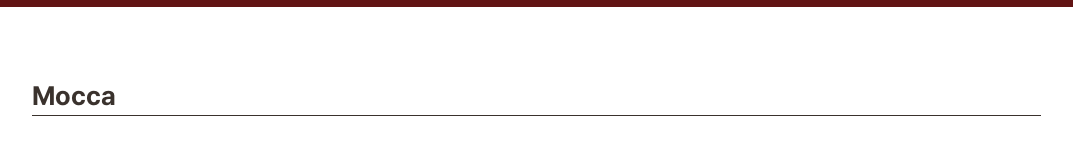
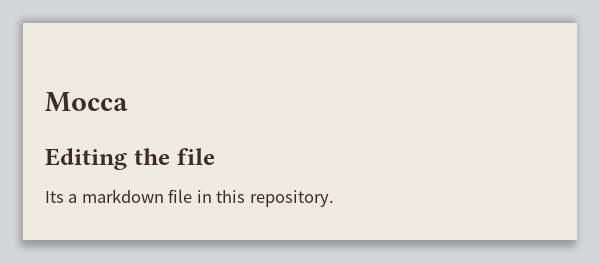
(116, 96) none -> [45,148,215,170] [45,189,334,207] // Editing the file // Its a markdown file in this repository.

